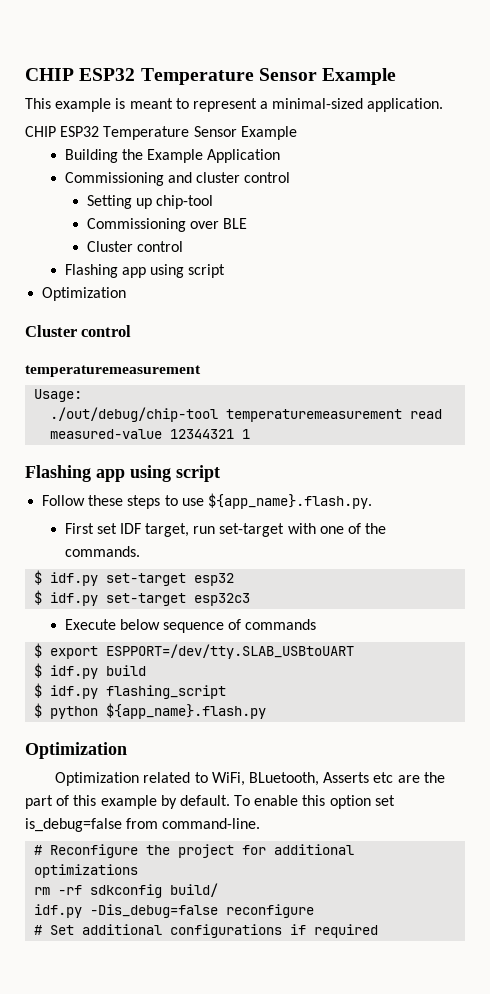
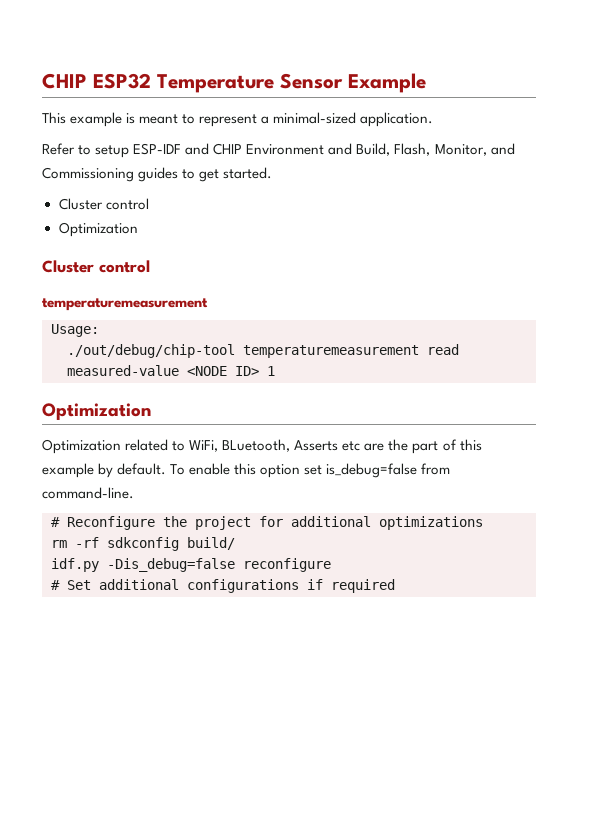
[25,126,297,140] [64,149,281,163] [64,172,291,186] [87,195,214,209] [87,218,248,232] [87,241,184,252] [64,264,226,278] CHIP ESP32 Temperature Sensor Example // Building the Example Application // Commissioning and cluster control // Setting up chip-tool // Commissioning over BLE // Cluster control // Flashing app using script -> [42,143,515,158] [42,167,273,182] [58,198,149,210] Refer to setup ESP-IDF and CHIP Environment and Build, Flash, Monitor, and Commissioning guides to get started. // Cluster control
[170,429,235,439] 12344321 -> [187,366,259,376] <NODE ID>
[25,465,220,482] [42,493,372,509] [64,523,387,537] [64,546,140,557] [34,570,235,586] [34,590,251,606] [64,619,317,633] [34,643,355,659] [34,663,147,679] [34,683,227,699] [34,703,267,719] // Flashing app using script // Follow these steps to use ${app_name}.flash.py. // First set IDF target, run set-target with one of the commands. // $ idf.py set-target esp32 // $ idf.py set-target esp32c3 // Execute below sequence of commands // $ export ESPPORT=/dev/tty.SLAB_USBtoUART // $ idf.py build // $ idf.py flashing_script // $ python ${app_name}.flash.py -> (275, 371) none

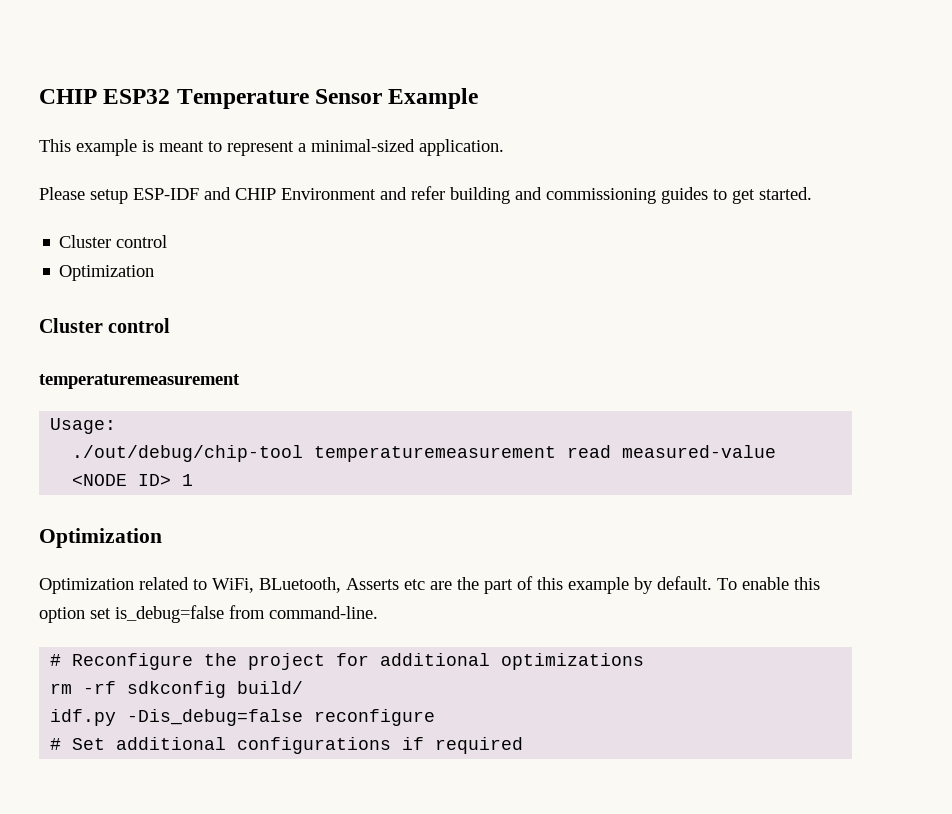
[42,143,92,155] Refer to -> [39,187,85,200] Please
[356,143,515,156] [42,167,134,182] Build, Flash, Monitor, and Commissioning -> [411,186,656,204] refer building and commissioning

